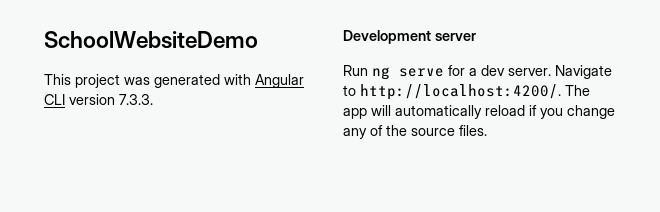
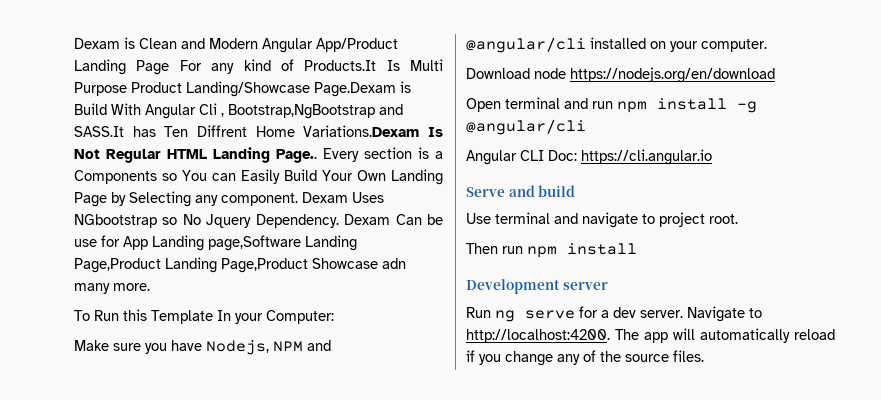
[44,31,258,49] [44,74,304,88] [44,94,153,105] SchoolWebsiteDemo // This project was generated with Angular CLI version 7.3.3. -> [74,37,398,53] [74,59,443,75] [74,81,411,97] [74,103,403,119] [74,125,443,137] [74,147,443,163] [74,169,443,185] [74,191,384,207] [74,214,443,228] [74,235,357,251] [74,257,406,273] [74,283,150,294] [74,309,334,324] [74,340,331,355] [466,37,767,53] [466,67,775,83] [466,97,757,113] [466,119,586,135] [466,149,712,165] [466,185,576,197] [466,212,738,228] [466,243,637,258] Dexam is Clean and Modern Angular App/Product Landing Page For any kind of Products.It Is Multi Purpose Product Landing/Showcase Page.Dexam is Build With Angular Cli , Bootstrap,NgBootstrap and SASS.It has Ten Diffrent Home Variations.Dexam Is Not Regular HTML Landing Page.. Every section is a Components so You can Easily Build Your Own Landing Page by Selecting any component. Dexam Uses NGbootstrap so No Jquery Dependency. Dexam Can be use for App Landing page,Software Landing Page,Product Landing Page,Product Showcase adn many more. // To Run this Template In your Computer: // Make sure you have Nodejs, NPM and @angular/cli installed on your computer. // Download node https://nodejs.org/en/download // Open terminal and run npm install -g @angular/cli // Angular CLI Doc: https://cli.angular.io // Serve and build // Use terminal and navigate to project root. // Then run npm install
[360,84,561,100] http://localhost:4200/. -> [466,329,610,343] http://localhost:4200.

